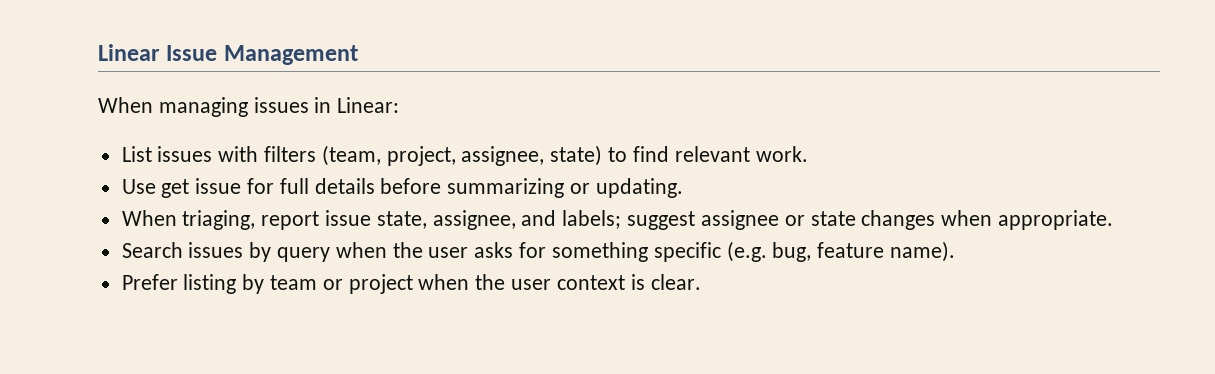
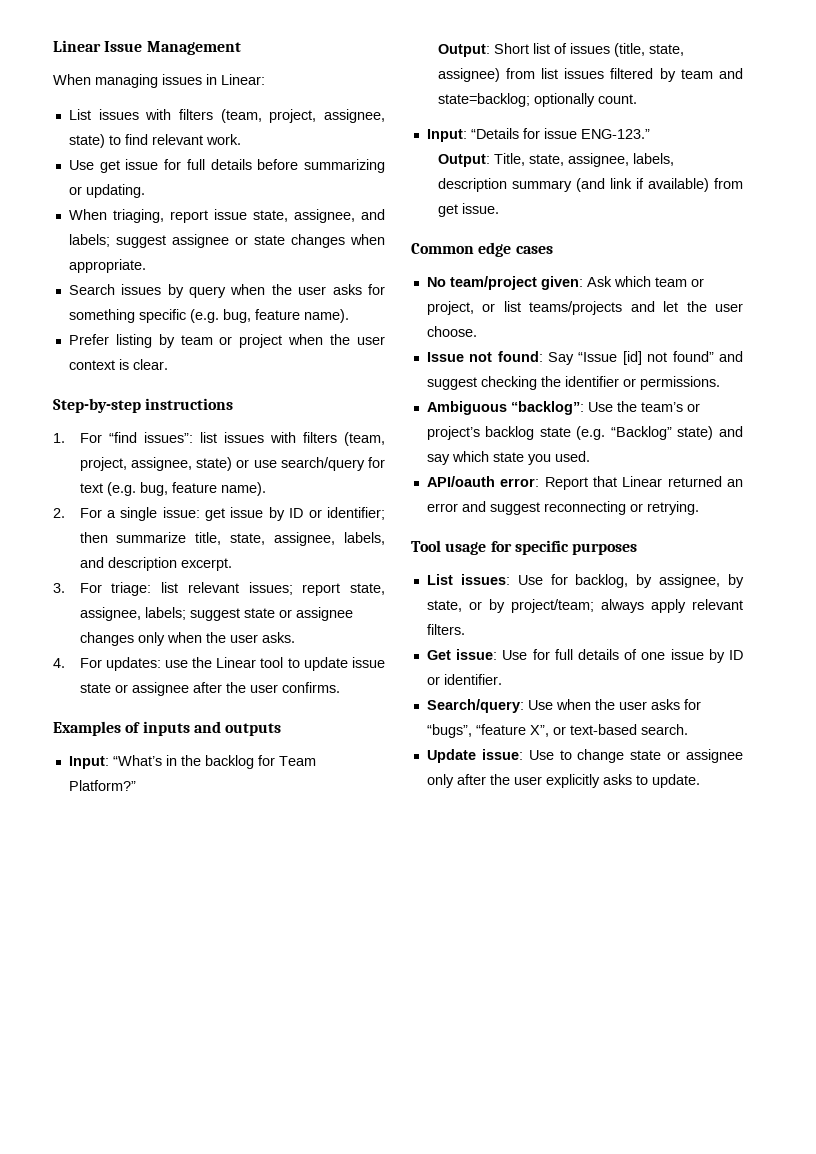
(701, 282) none -> [53,398,234,413] [53,432,386,446] [79,457,385,471] [79,482,266,496] [53,507,385,521] [79,532,386,546] [79,557,232,571] [53,582,385,596] [79,607,353,621] [79,632,295,646] [53,657,385,671] [79,682,340,696] [53,721,282,736] [68,755,316,769] [68,780,136,791] [437,43,684,57] [437,68,743,82] [437,93,637,107] [426,128,650,142] [437,153,674,167] [437,178,743,192] [437,203,499,217] [411,242,553,257] [426,276,704,290] [426,301,743,315] [426,326,477,337] [426,351,743,365] [426,376,720,390] [426,401,700,415] [426,426,743,440] [426,451,590,465] [426,476,743,490] [426,501,699,515] [411,540,638,555] [426,574,744,588] [426,599,743,613] [426,624,465,635] [426,649,743,663] [426,674,502,685] [426,699,701,713] [426,724,688,738] [426,749,743,763] [426,774,700,788] // Step-by-step instructions // 1. For “find issues”: list issues with filters (team, project, assignee, state) or use search/query for text (e.g. bug, feature name). // 2. For a single issue: get issue by ID or identifier; then summarize title, state, assignee, labels, and description excerpt. // 3. For triage: list relevant issues; report state, assignee, labels; suggest state or assignee changes only when the user asks. // 4. For updates: use the Linear tool to update issue state or assignee after the user confirms. // Examples of inputs and outputs // Input: “What’s in the backlog for Team Platform?” // Output: Short list of issues (title, state, assignee) from list issues filtered by team and state=backlog; optionally count. // Input: “Details for issue ENG-123.” // Output: Title, state, assignee, labels, description summary (and link if available) from get issue. // Common edge cases // No team/project given: Ask which team or project, or list teams/projects and let the user choose. // Issue not found: Say “Issue [id] not found” and suggest checking the identifier or permissions. // Ambiguous “backlog”: Use the team’s or project’s backlog state (e.g. “Backlog” state) and say which state you used. // API/oauth error: Report that Linear returned an error and suggest reconnecting or retrying. // Tool usage for specific purposes // List issues: Use for backlog, by assignee, by state, or by project/team; always apply relevant filters. // Get issue: Use for full details of one issue by ID or identifier. // Search/query: Use when the user asks for “bugs”, “feature X”, or text-based search. // Update issue: Use to change state or assignee only after the user explicitly asks to update.

